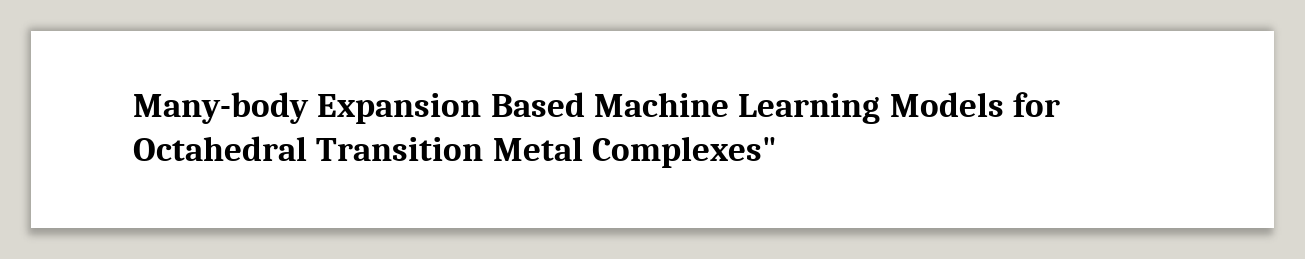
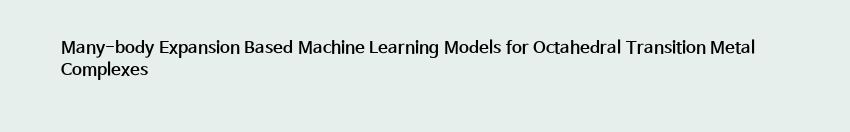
[591,136,777,168] Complexes" -> [61,61,148,80] Complexes

